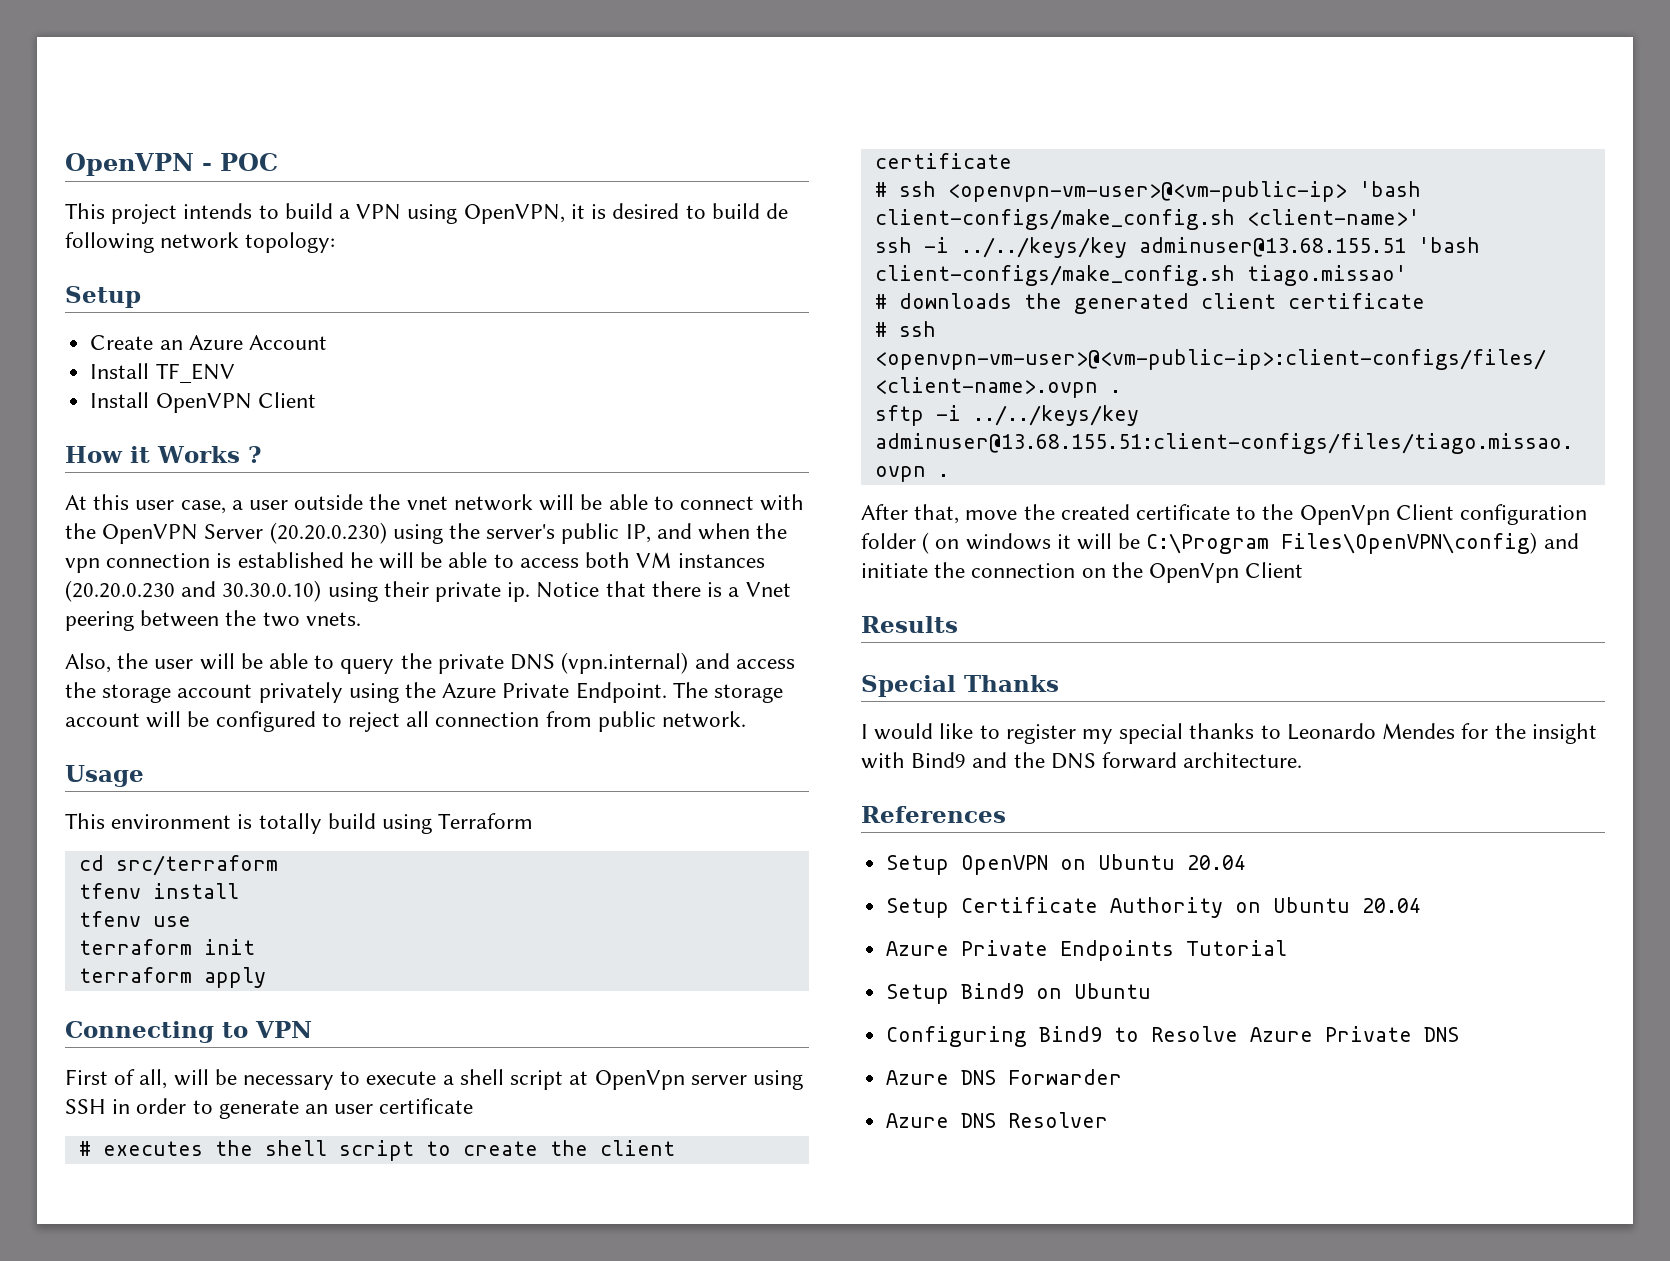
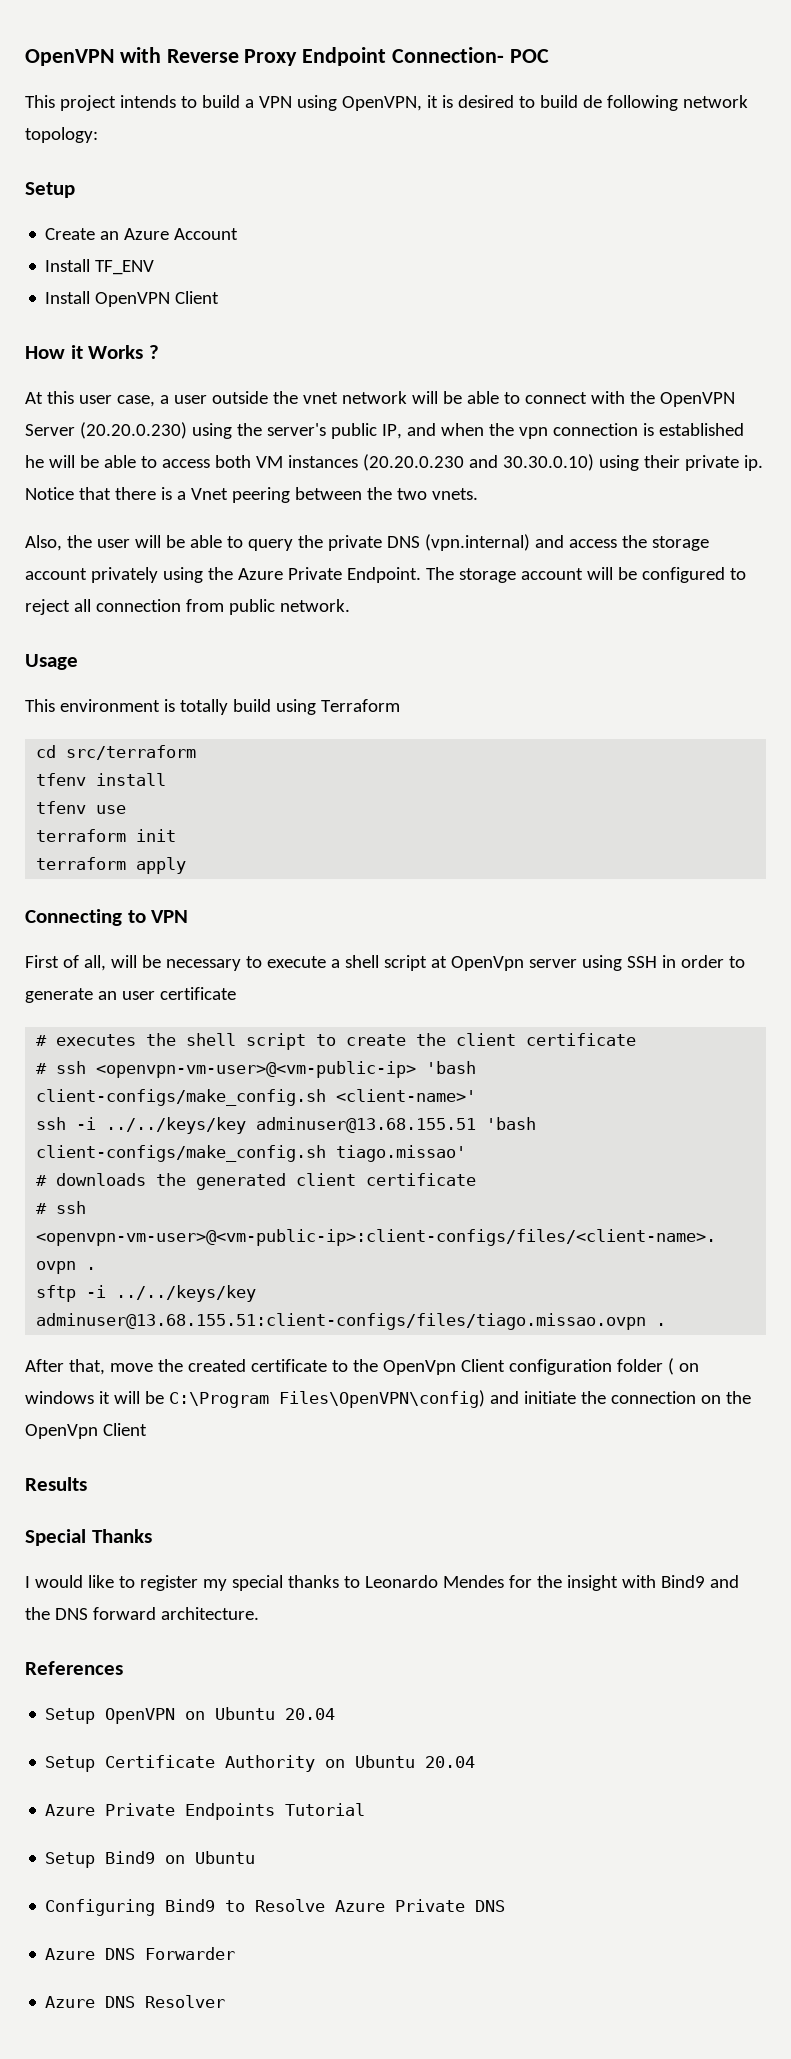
[65,153,212,176] OpenVPN - -> [25,47,505,66] OpenVPN with Reverse Proxy Endpoint Connection-

